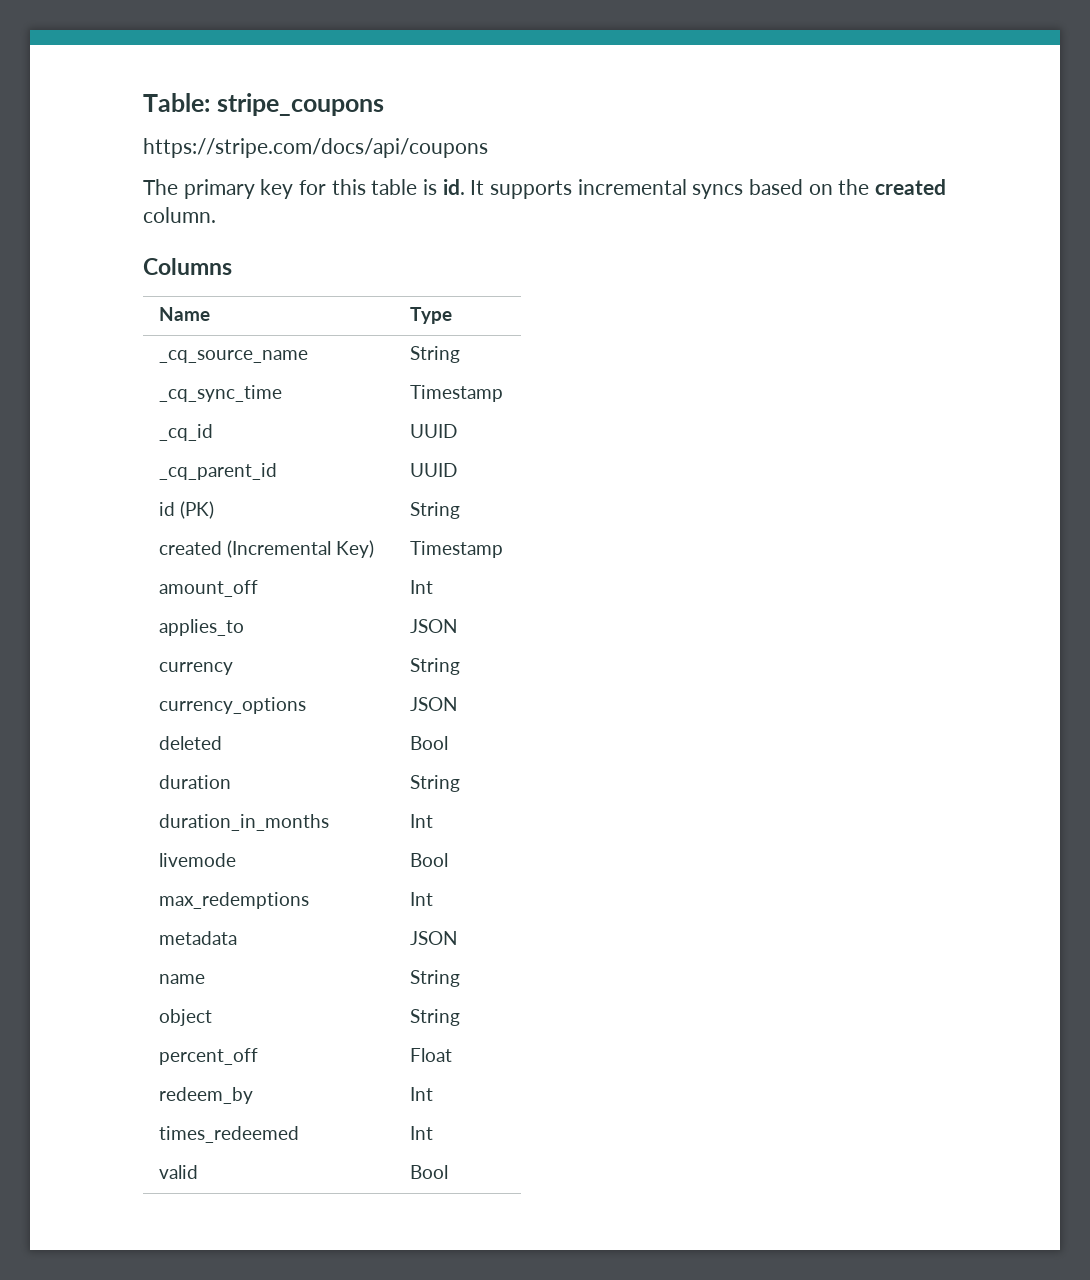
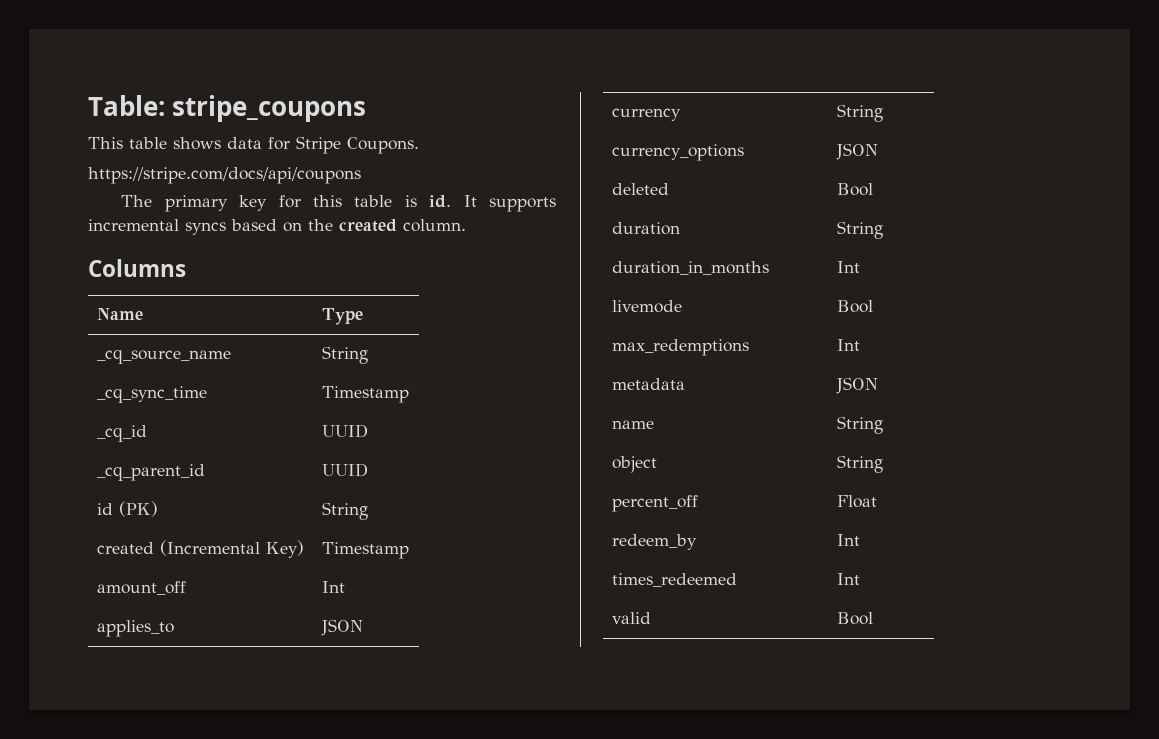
(384, 104) none -> [88,136,419,154] // This table shows data for Stripe Coupons.

